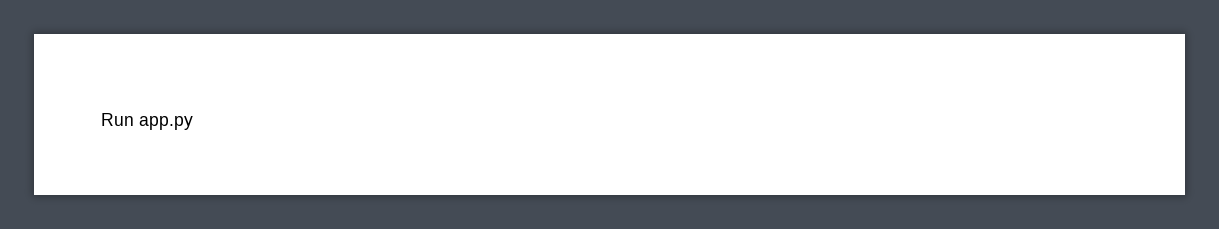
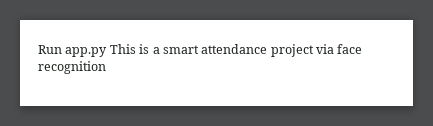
(193, 123) none -> [109,44,363,57] [38,61,106,74] This is a smart attendance project via face recognition

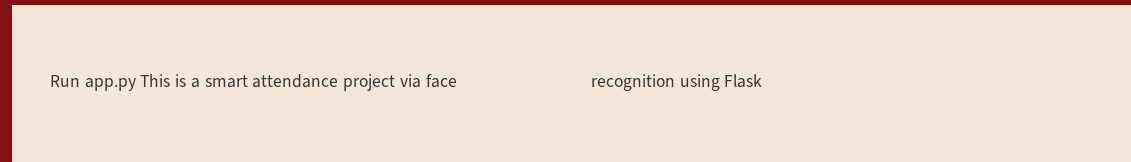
(106, 67) none -> [679,74,763,91] using Flask

